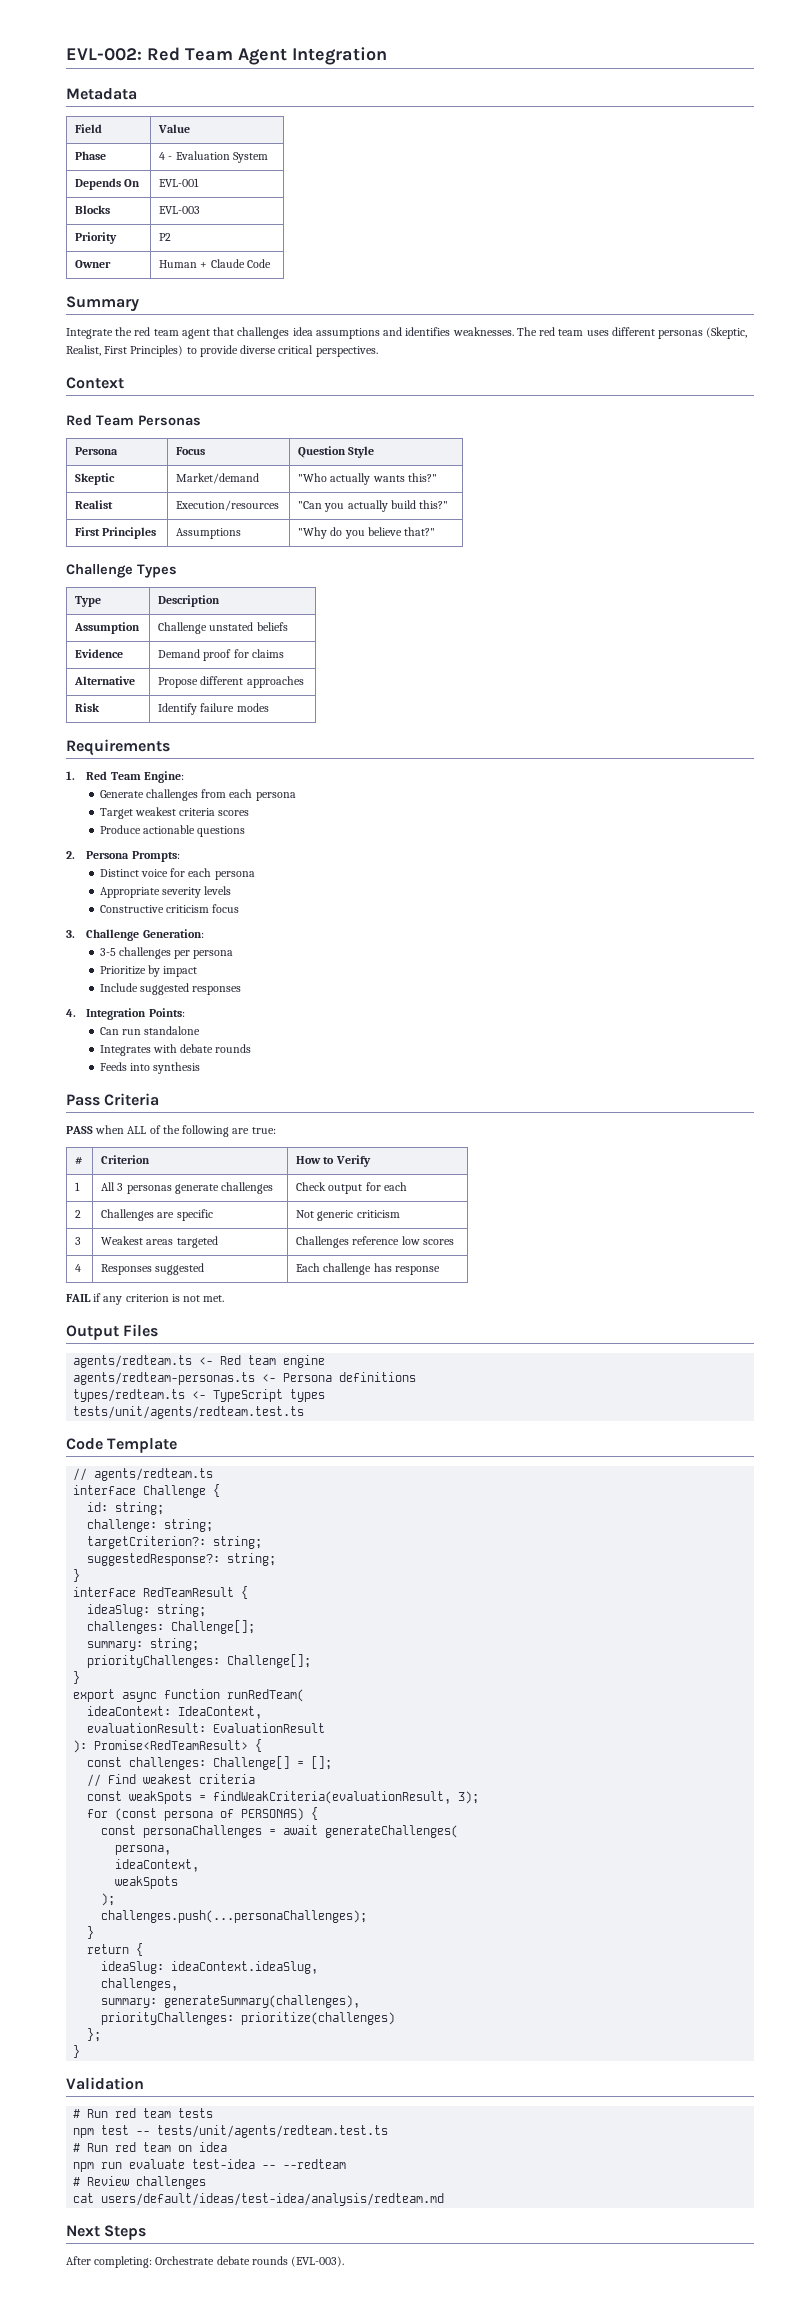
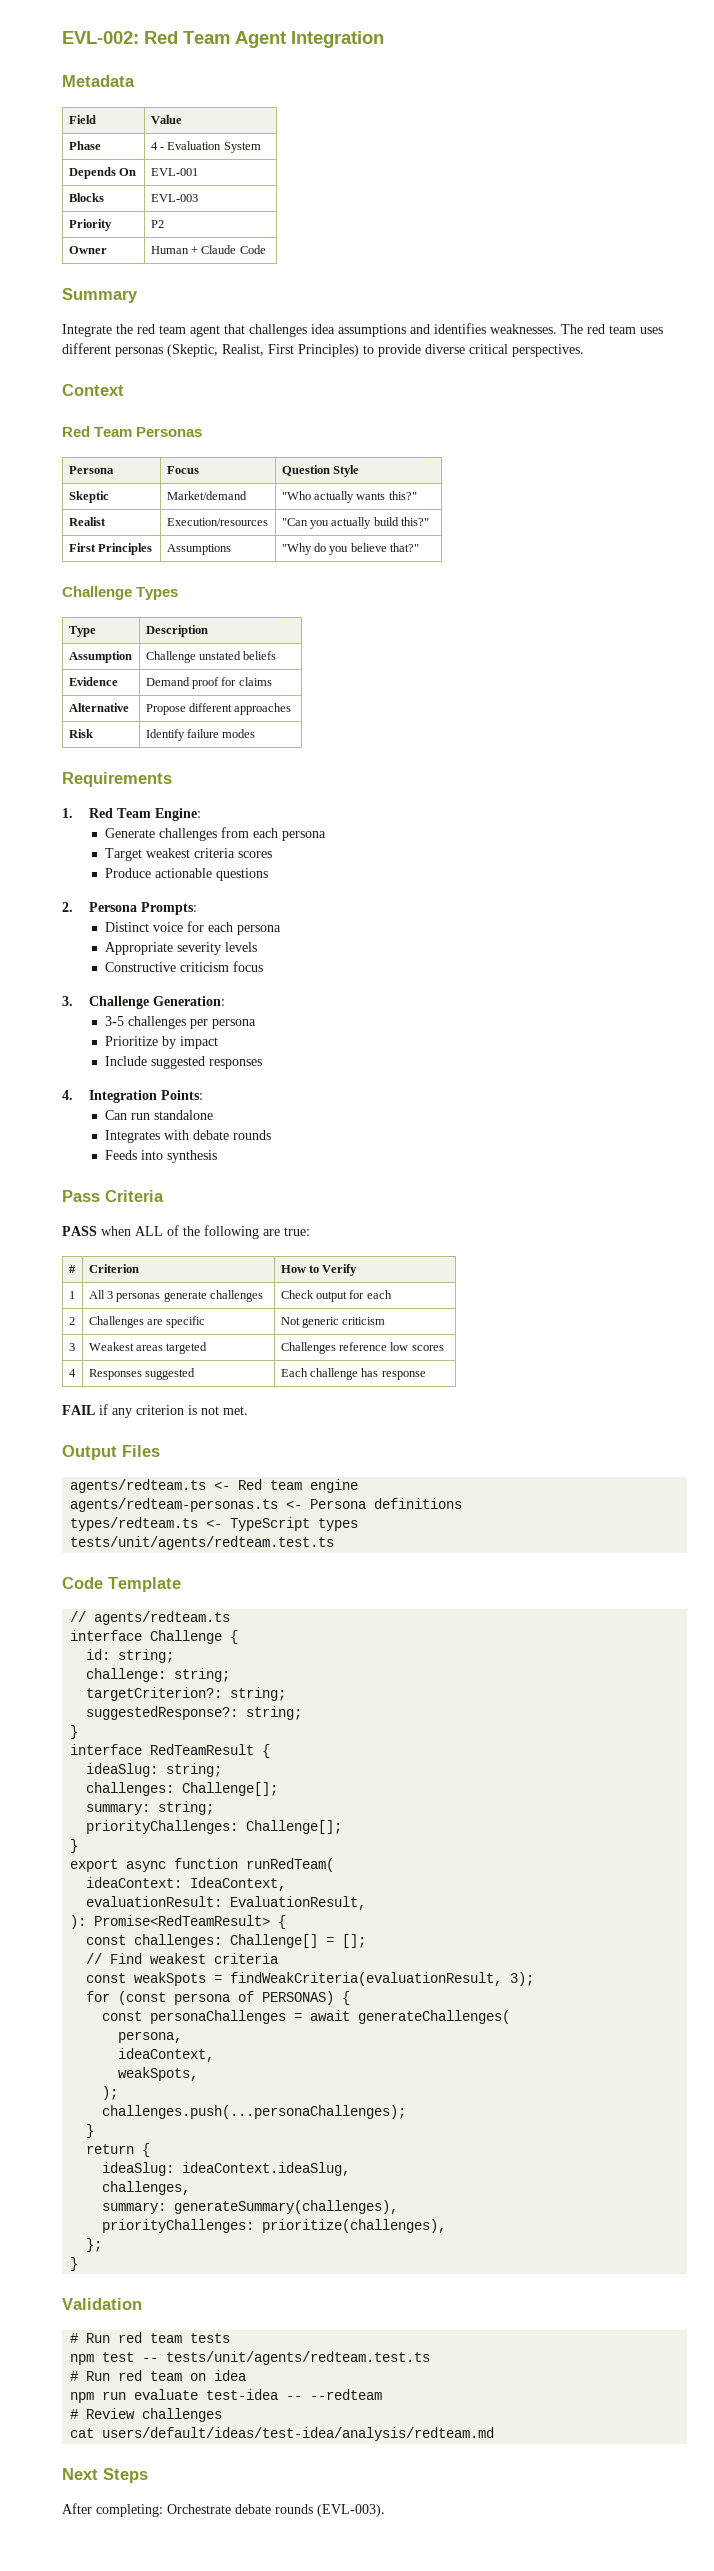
[213,1723,326,1733] EvaluationResult -> [230,1896,367,1910] EvaluationResult,
[115,1876,179,1889] weakSpots -> [118,2067,199,2081] weakSpots,
[241,2012,396,2025] prioritize(challenges) -> [262,2219,447,2233] prioritize(challenges),

